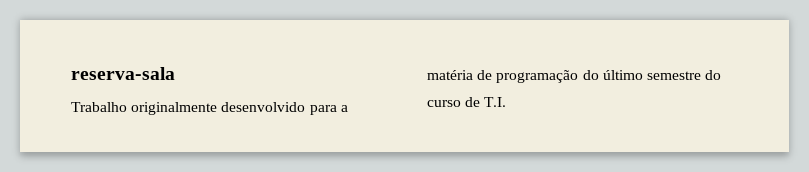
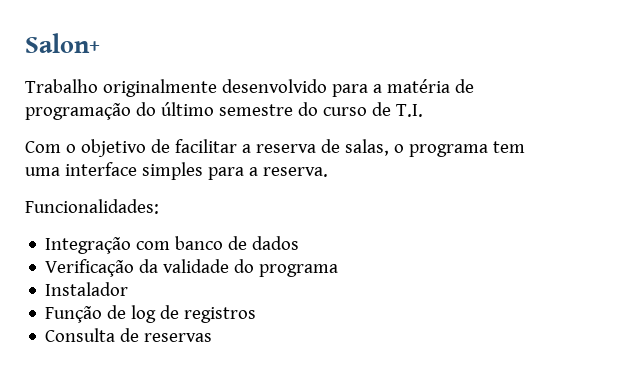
[71,67,175,80] reserva-sala -> [25,33,100,53] Salon+
(507, 102) none -> [25,139,525,157] [25,162,328,180] [25,199,159,214] [45,236,300,254] [45,259,339,277] [45,282,129,296] [45,305,257,323] [45,328,213,342] // Com o objetivo de facilitar a reserva de salas, o programa tem uma interface simples para a reserva. // Funcionalidades: // Integração com banco de dados // Verificação da validade do programa // Instalador // Função de log de registros // Consulta de reservas

